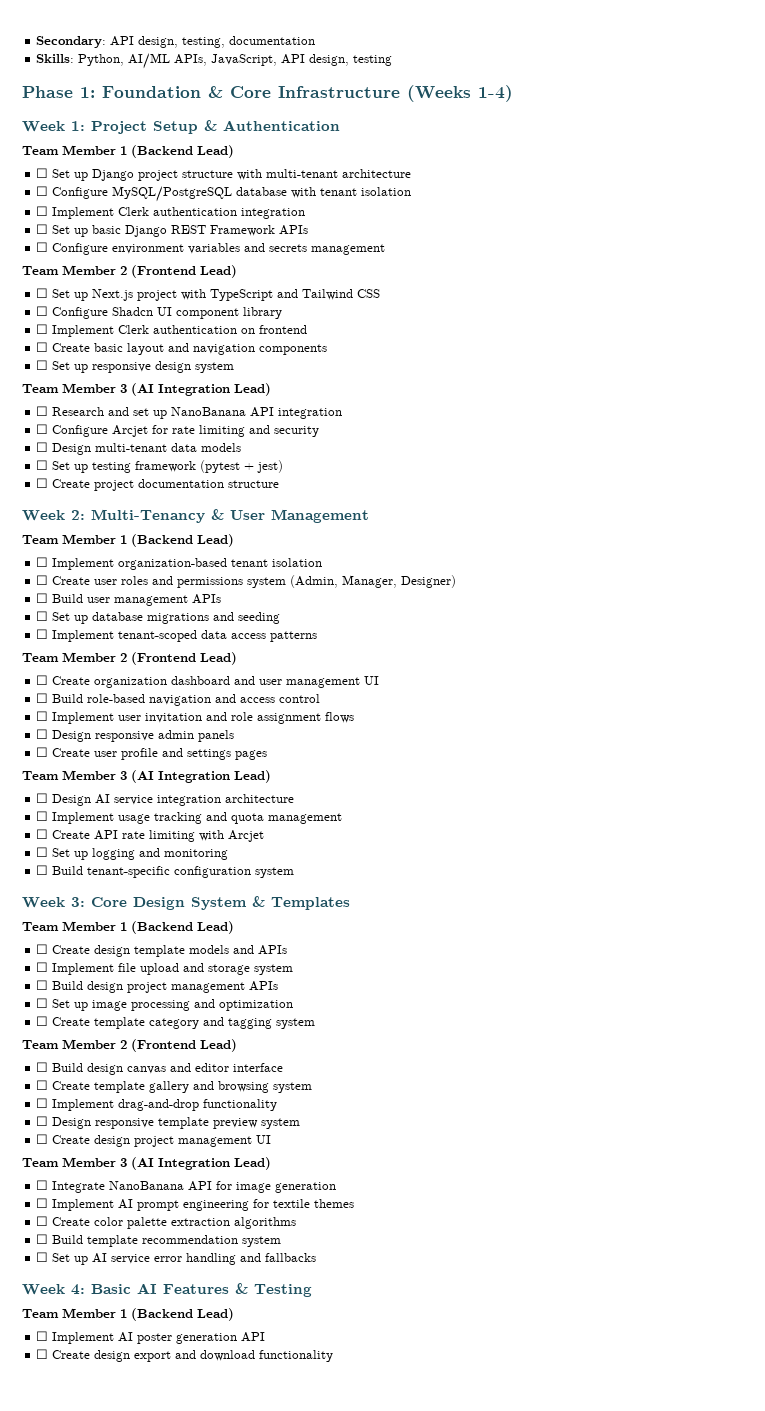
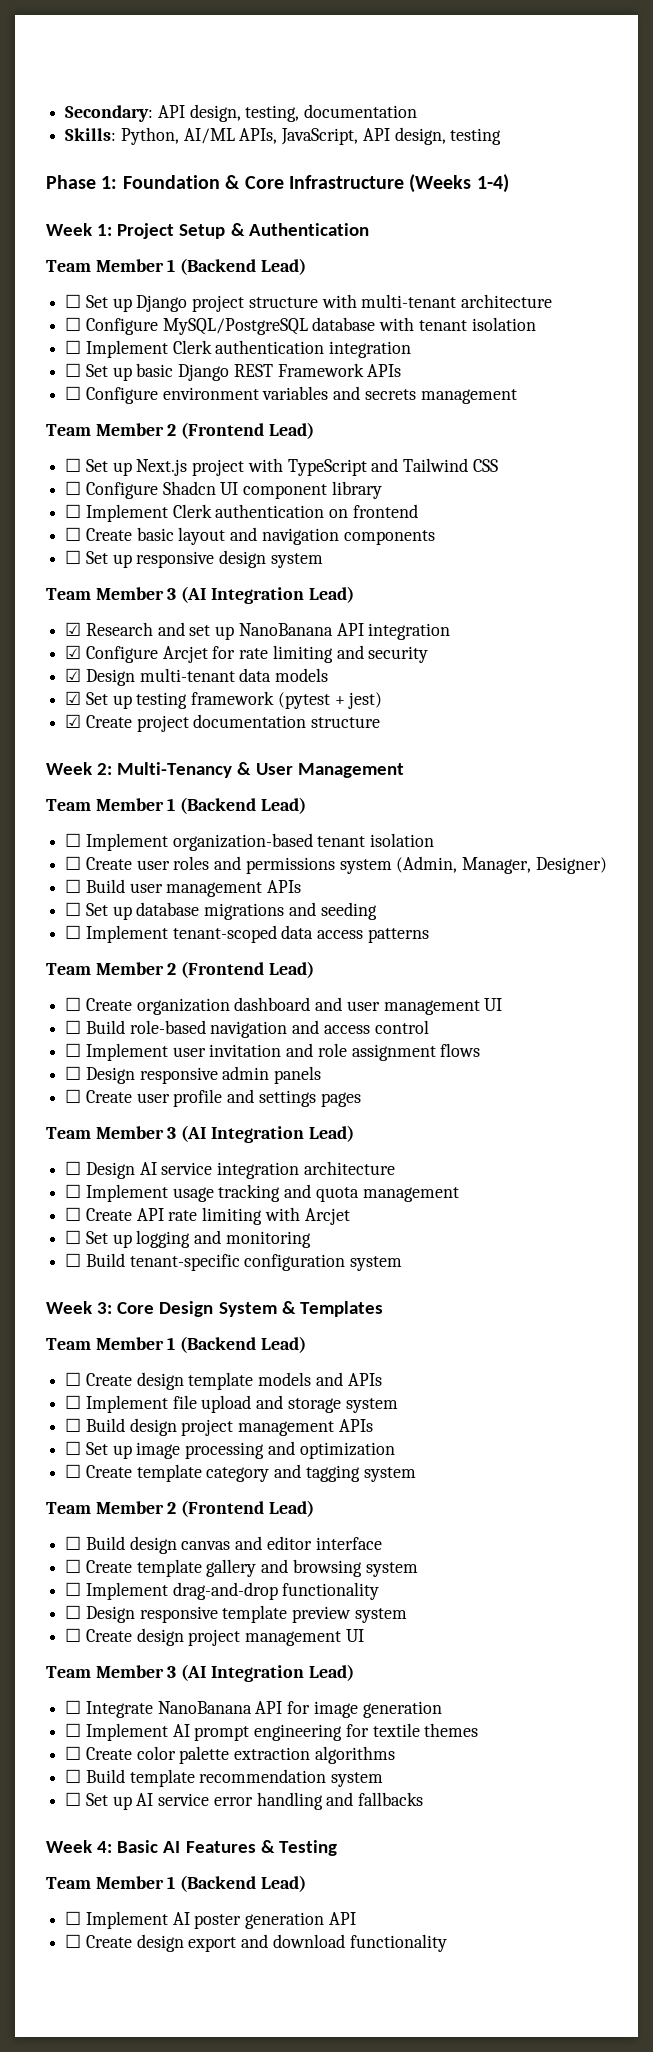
[36,406,49,416] ☐ -> [65,622,82,636] ☑
[36,424,49,434] ☐ -> [65,645,82,659] ☑
[36,442,49,452] ☐ -> [65,668,82,682] ☑
[36,460,49,470] ☐ -> [65,691,82,705] ☑
[36,478,49,488] ☐ -> [65,714,82,728] ☑

